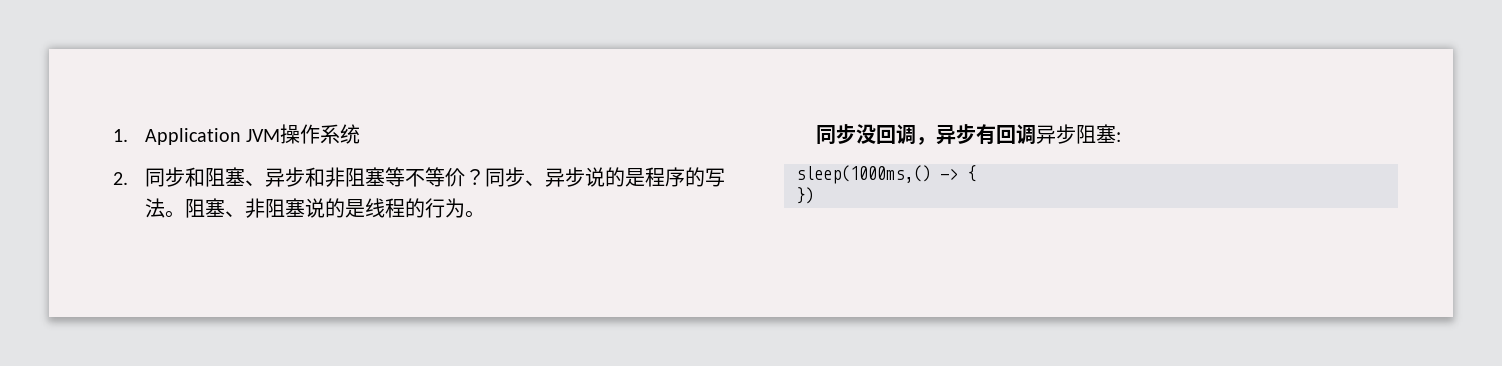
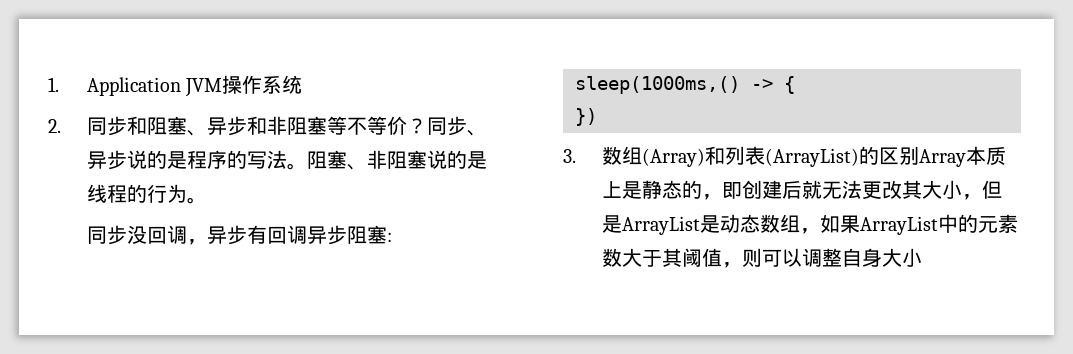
(814, 195) none -> [563,146,1007,167] [602,180,1003,200] [602,214,1019,235] [602,248,923,268] // 3.数组(Array)和列表(ArrayList)的区别Array本质上是静态的，即创建后就无法更改其大小，但是ArrayList是动态数组，如果ArrayList中的元素数大于其阈值，则可以调整自身大小

